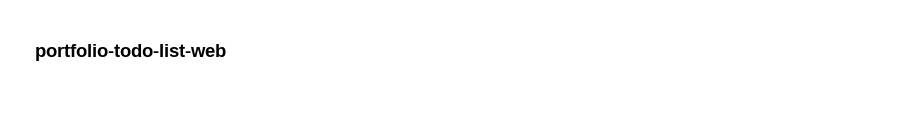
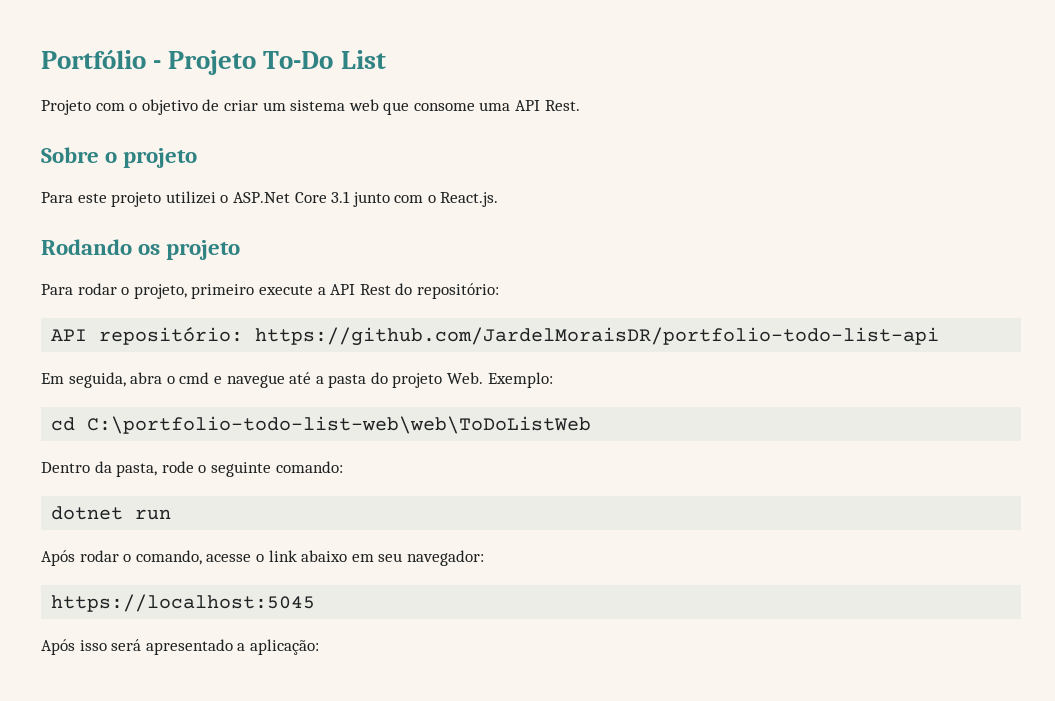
[35,44,226,61] portfolio-todo-list-web -> [41,50,386,75] [41,99,580,115] [41,147,198,168] [41,191,499,207] [41,239,241,260] [41,283,499,299] [51,327,940,346] [41,372,553,388] [51,416,592,434] [41,461,343,477] [51,506,172,520] [41,550,484,566] [51,594,316,612] [41,639,319,655] Portfólio - Projeto To-Do List // Projeto com o objetivo de criar um sistema web que consome uma API Rest. // Sobre o projeto // Para este projeto utilizei o ASP.Net Core 3.1 junto com o React.js. // Rodando os projeto // Para rodar o projeto, primeiro execute a API Rest do repositório: // API repositório: https://github.com/JardelMoraisDR/portfolio-todo-list-api // Em seguida, abra o cmd e navegue até a pasta do projeto Web. Exemplo: // cd C:\portfolio-todo-list-web\web\ToDoListWeb // Dentro da pasta, rode o seguinte comando: // dotnet run // Após rodar o comando, acesse o link abaixo em seu navegador: // https://localhost:5045 // Após isso será apresentado a aplicação:

